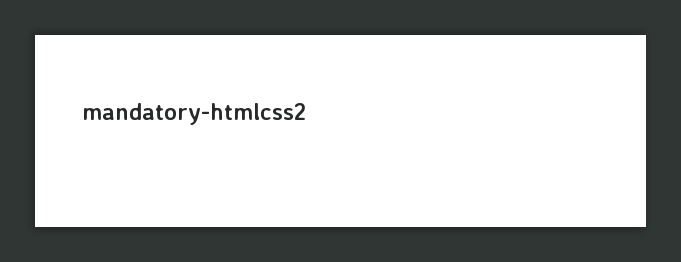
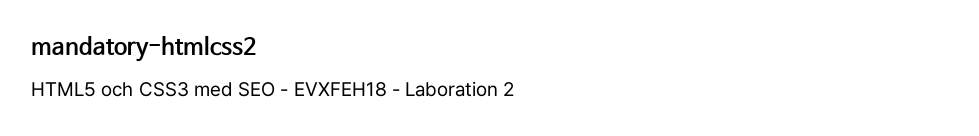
(306, 114) none -> [31,81,515,97] // HTML5 och CSS3 med SEO - EVXFEH18 - Laboration 2

